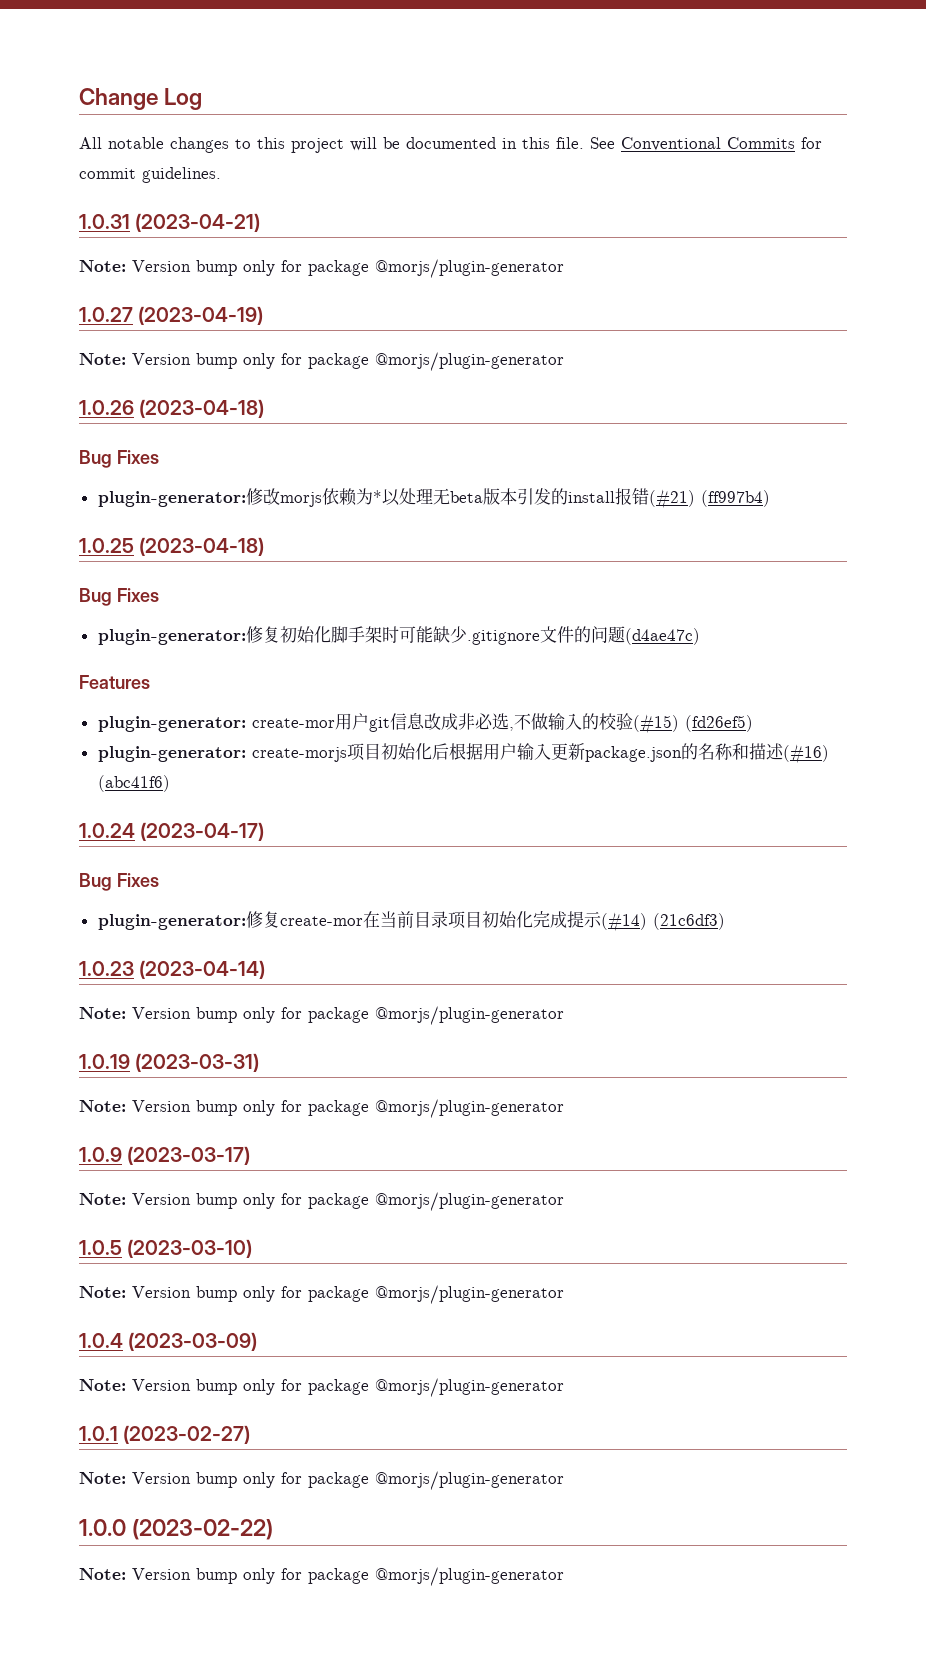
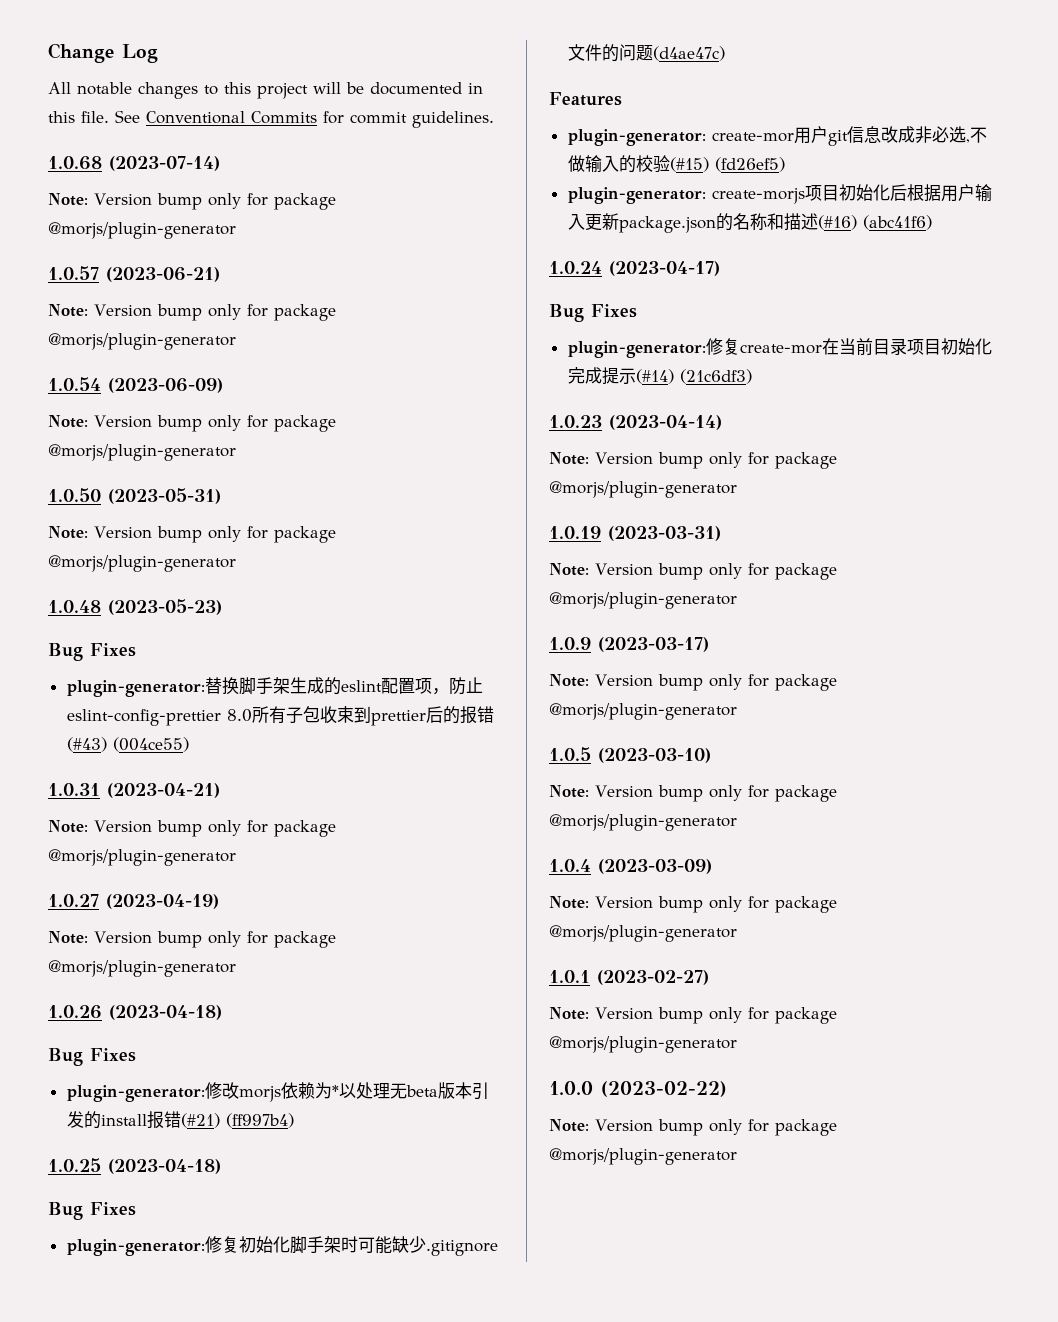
(221, 175) none -> [48,156,220,171] [48,193,336,210] [48,222,236,239] [48,266,220,282] [48,304,336,321] [48,333,236,350] [48,377,223,393] [48,415,336,432] [48,444,236,461] [48,488,221,504] [48,526,336,543] [48,555,236,572] [48,599,222,615] [48,643,136,661] [66,677,483,697] [66,706,494,726] [66,737,189,752] // 1.0.68 (2023-07-14) // Note: Version bump only for package @morjs/plugin-generator // 1.0.57 (2023-06-21) // Note: Version bump only for package @morjs/plugin-generator // 1.0.54 (2023-06-09) // Note: Version bump only for package @morjs/plugin-generator // 1.0.50 (2023-05-31) // Note: Version bump only for package @morjs/plugin-generator // 1.0.48 (2023-05-23) // Bug Fixes // plugin-generator:替换脚手架生成的eslint配置项，防止eslint-config-prettier 8.0所有子包收束到prettier后的报错(#43) (004ce55)

